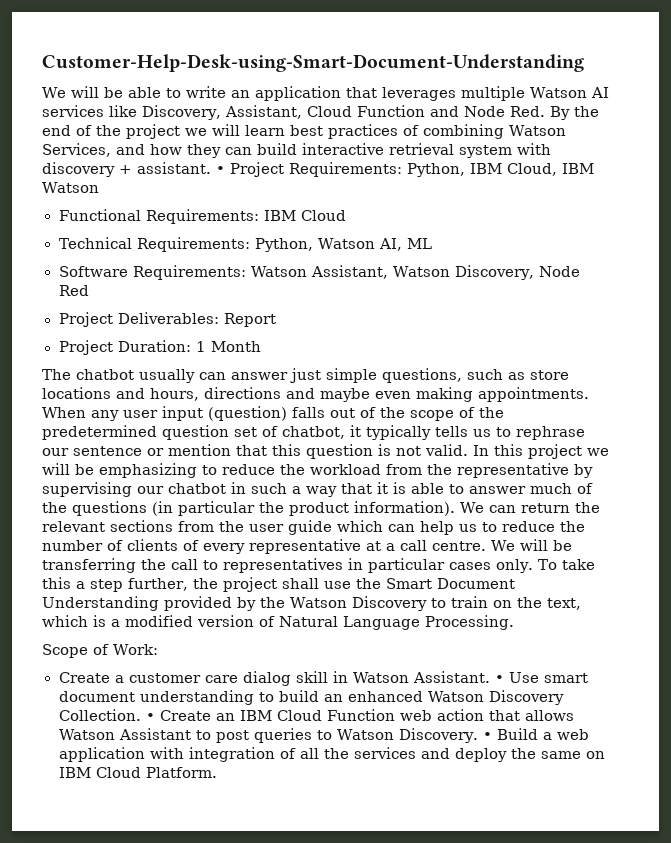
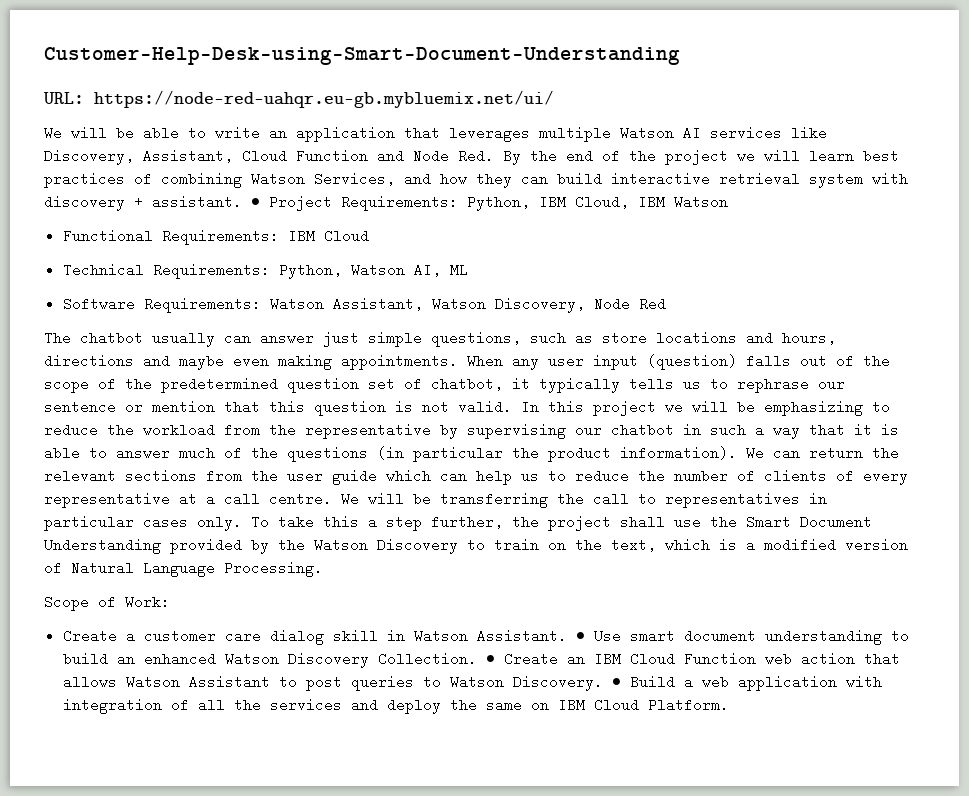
(584, 63) none -> [43,90,554,108] // URL: https://node-red-uahqr.eu-gb.mybluemix.net/ui/
[58,312,276,327] [58,340,261,355] // Project Deliverables: Report // Project Duration: 1 Month -> (666, 304) none

